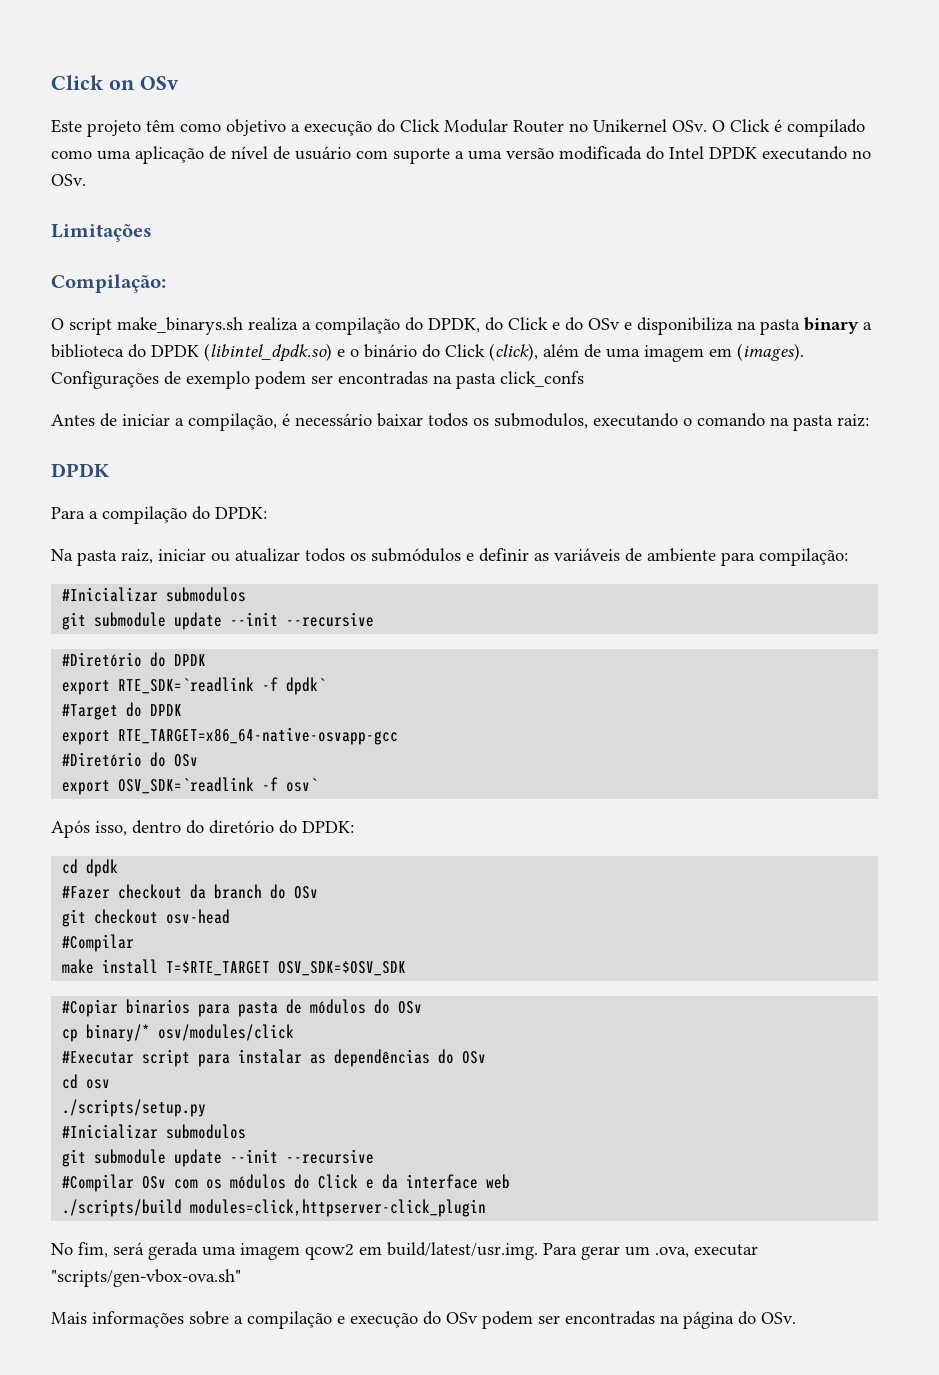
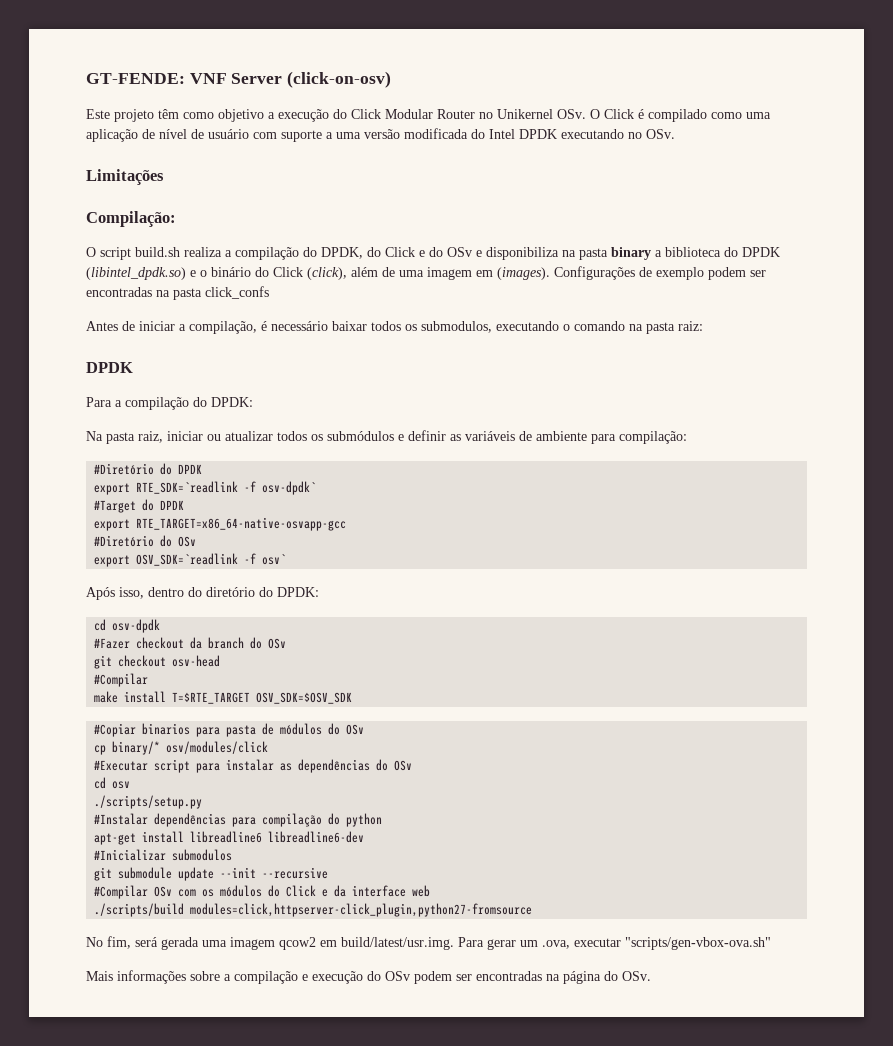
[51,75,179,90] Click on OSv -> [86,71,392,88] GT-FENDE: VNF Server (click-on-osv)
[117,317,243,335] make_binarys.sh -> [135,247,180,257] build.sh
[62,587,247,602] [62,612,375,630] // #Inicializar submodulos // git submodule update --init --recursive -> (687, 437) none
[286,677,327,695] dpdk` -> [262,481,317,495] osv-dpdk`
[86,859,119,877] dpdk -> [112,619,161,633] osv-dpdk
(207, 1108) none -> [94,813,383,827] [94,831,365,845] // #Instalar dependências para compilação do python // apt-get install libreadline6 libreadline6-dev
[190,1199,487,1217] modules=click,httpserver-click_plugin -> [190,903,533,917] modules=click,httpserver-click_plugin,python27-fromsource

